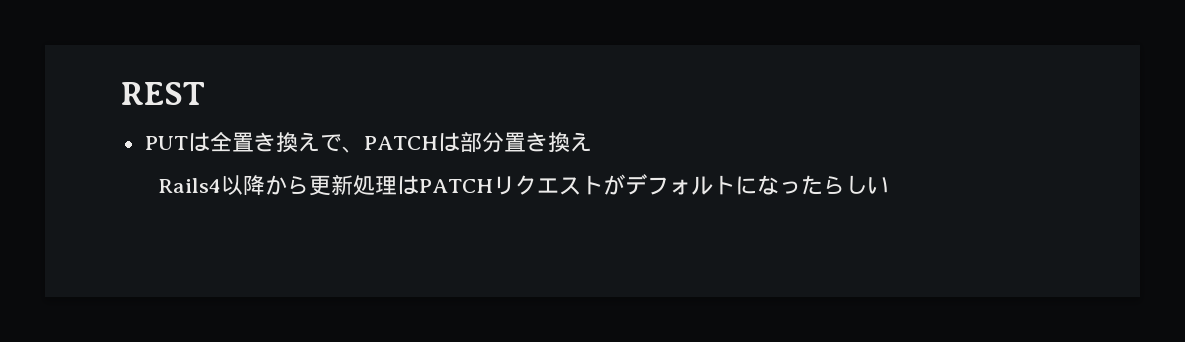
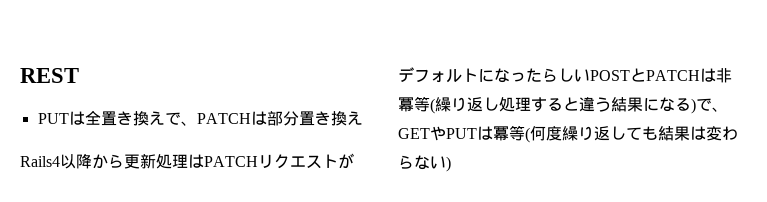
(889, 185) none -> [590,68,732,83] [398,96,728,114] [398,125,738,143] [398,155,451,172] POSTとPATCHは非冪等(繰り返し処理すると違う結果になる)で、GETやPUTは冪等(何度繰り返しても結果は変わらない)

